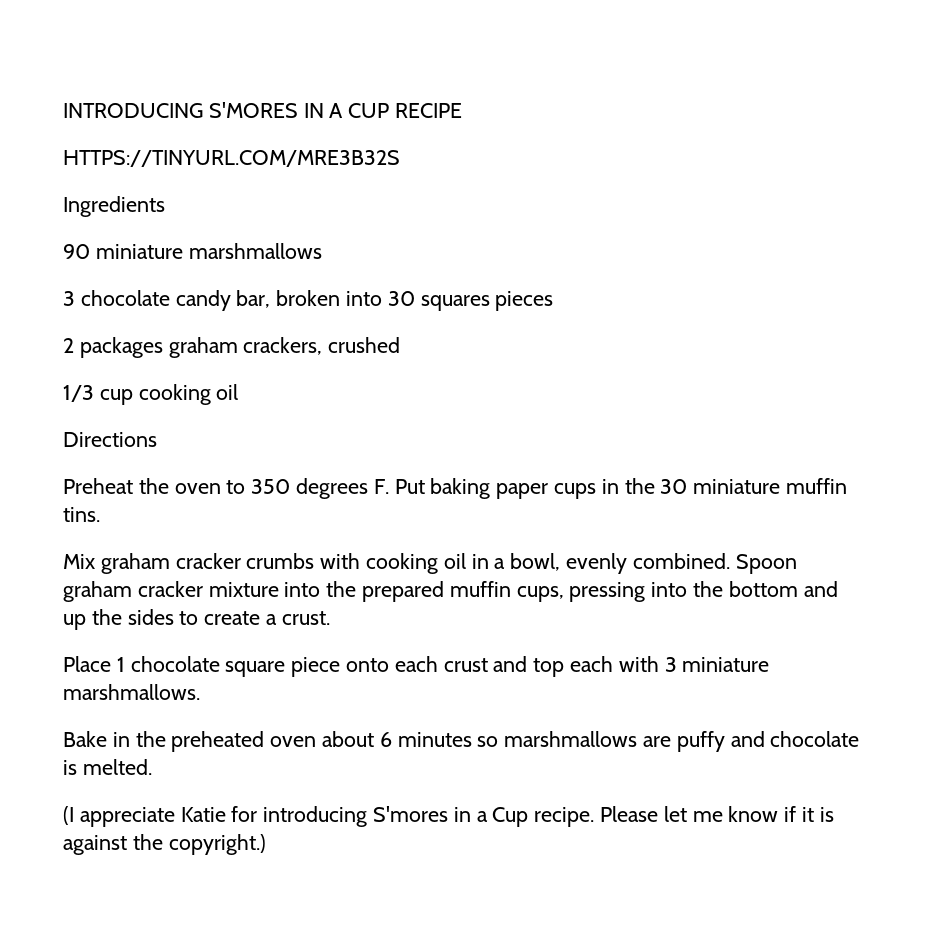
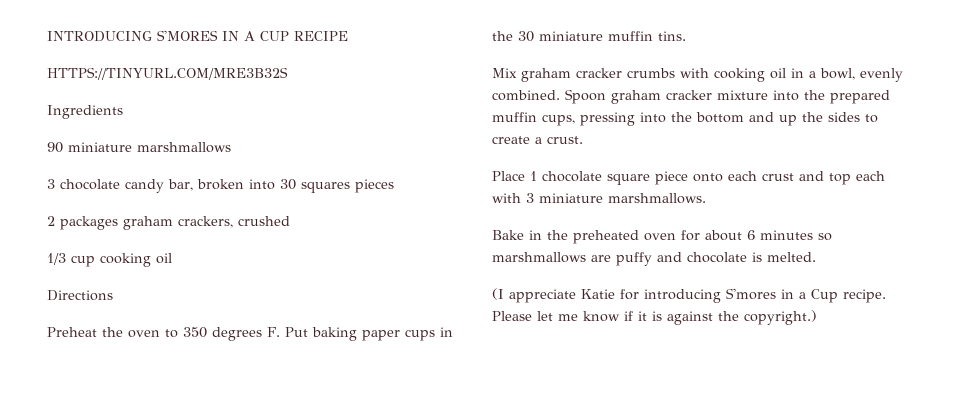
(317, 741) none -> [681,230,700,241] for

